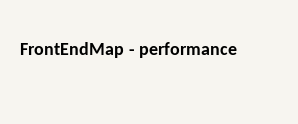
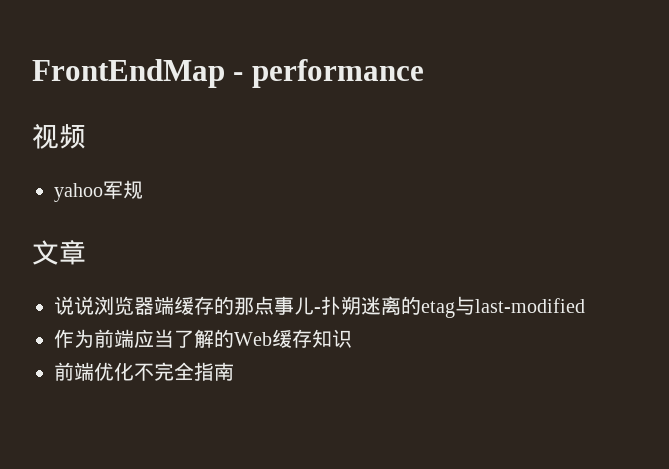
(238, 50) none -> [32,123,86,149] [54,180,143,202] [32,240,86,265] [54,296,585,318] [54,329,352,348] [54,362,234,381] // 视频 // yahoo军规 // 文章 // 说说浏览器端缓存的那点事儿-扑朔迷离的etag与last-modified // 作为前端应当了解的Web缓存知识 // 前端优化不完全指南

